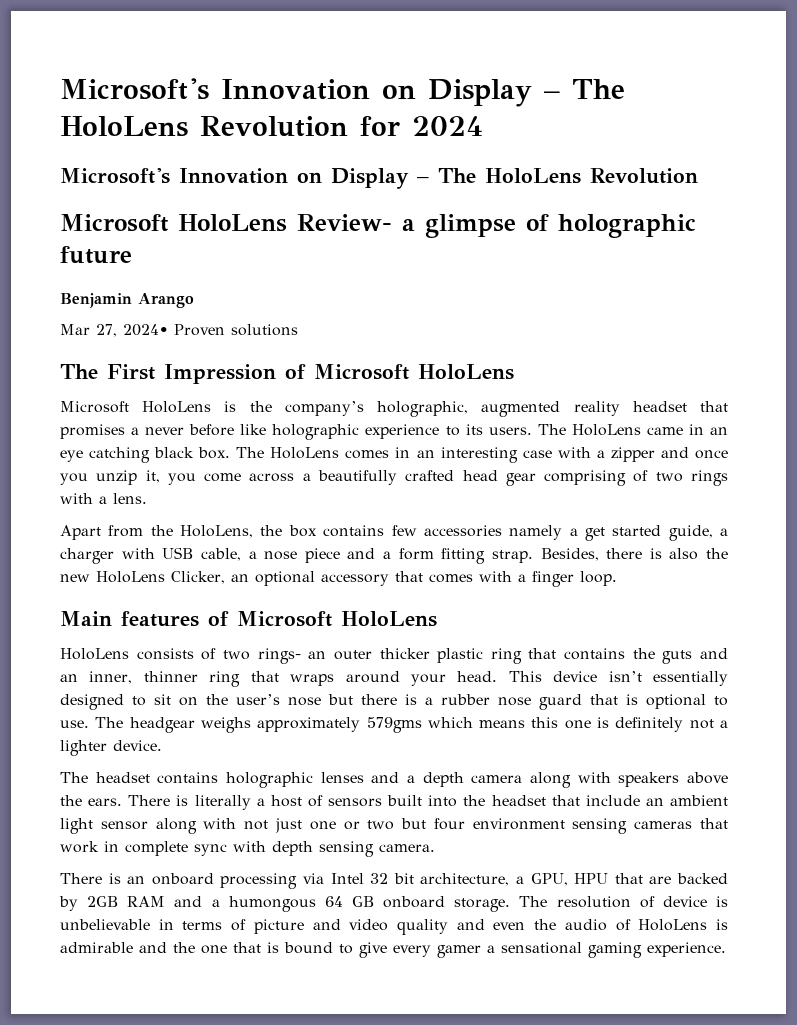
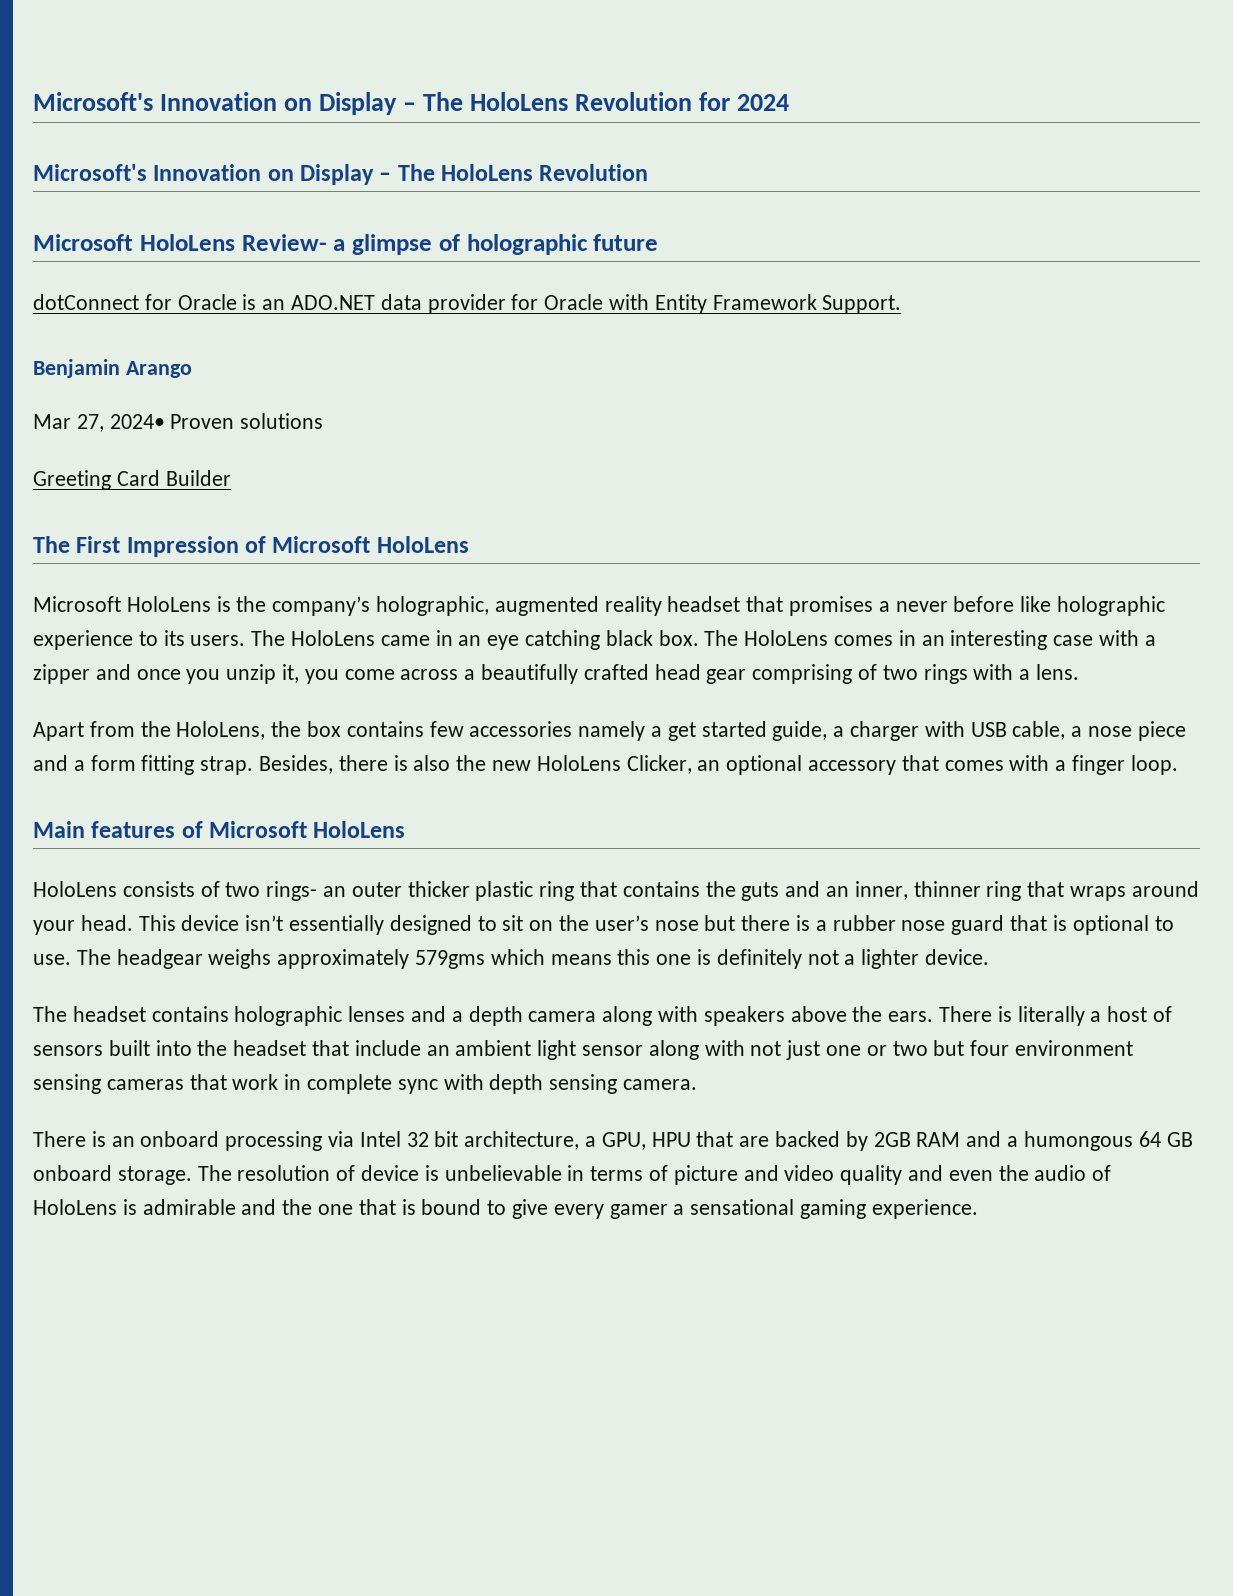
(132, 255) none -> [33,294,902,314] // dotConnect for Oracle is an ADO.NET data provider for Oracle with Entity Framework Support.
(298, 330) none -> [33,470,231,490] // Greeting Card Builder

